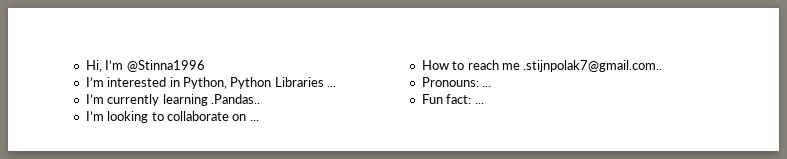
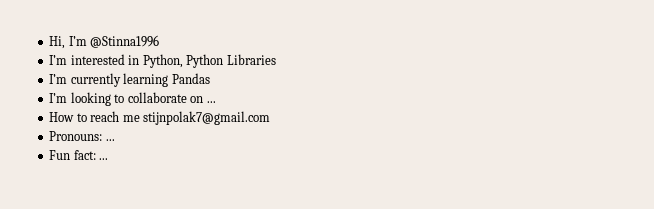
[327,86,336,87] ... -> (276, 59) none
[210,94,260,104] .Pandas.. -> [171,73,210,84] Pandas
[523,60,663,72] .stijnpolak7@gmail.com.. -> [143,111,271,125] stijnpolak7@gmail.com

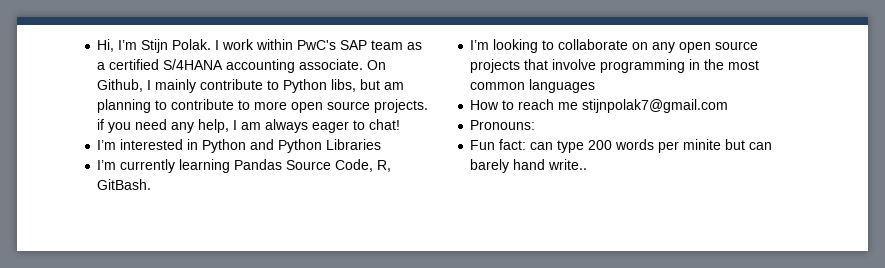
[90,35,160,48] @Stinna1996 -> [141,39,423,53] [97,59,387,73] [97,79,405,93] [97,99,429,113] [97,119,401,133] Stijn Polak. I work within PwC's SAP team as a certified S/4HANA accounting associate. On Github, I mainly contribute to Python libs, but am planning to contribute to more open source projects. if you need any help, I am always eager to chat!
[142,54,183,68] Python, -> [202,139,275,153] Python and
(210, 78) none -> [286,159,392,172] [97,179,152,190] Source Code, R, GitBash.
[206,101,216,103] ... -> [652,41,759,53] [470,59,760,73] [470,79,596,93] any open source projects that involve programming in the most common languages
[105,139,115,141] ... -> (536, 125) none
[99,158,109,160] ... -> [530,139,773,153] [470,159,588,173] can type 200 words per minite but can barely hand write..

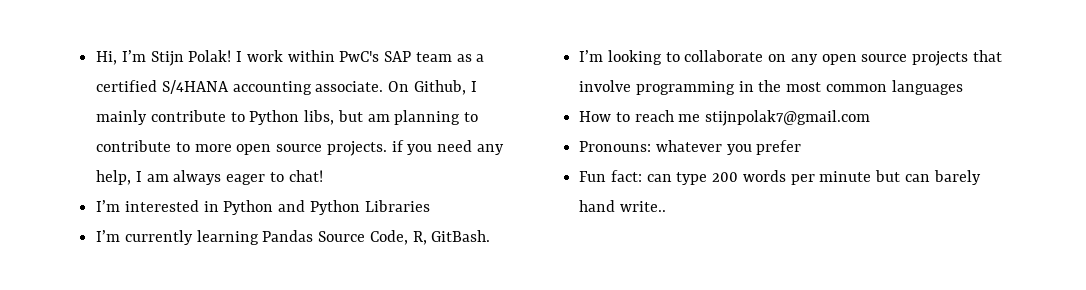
[172,39,212,50] Polak. -> [188,50,232,62] Polak!
(536, 125) none -> [655,140,802,155] whatever you prefer
[683,139,722,150] minite -> [819,171,872,182] minute

